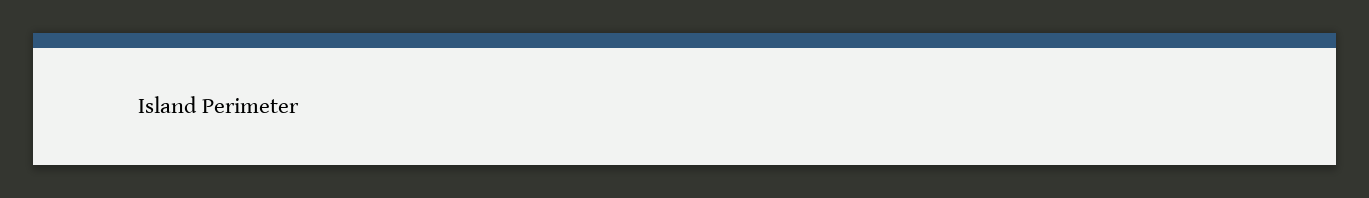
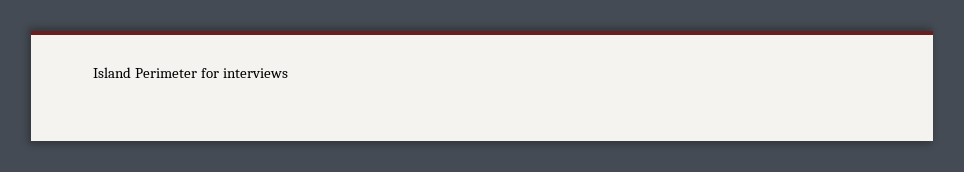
(300, 105) none -> [200,68,288,78] for interviews

